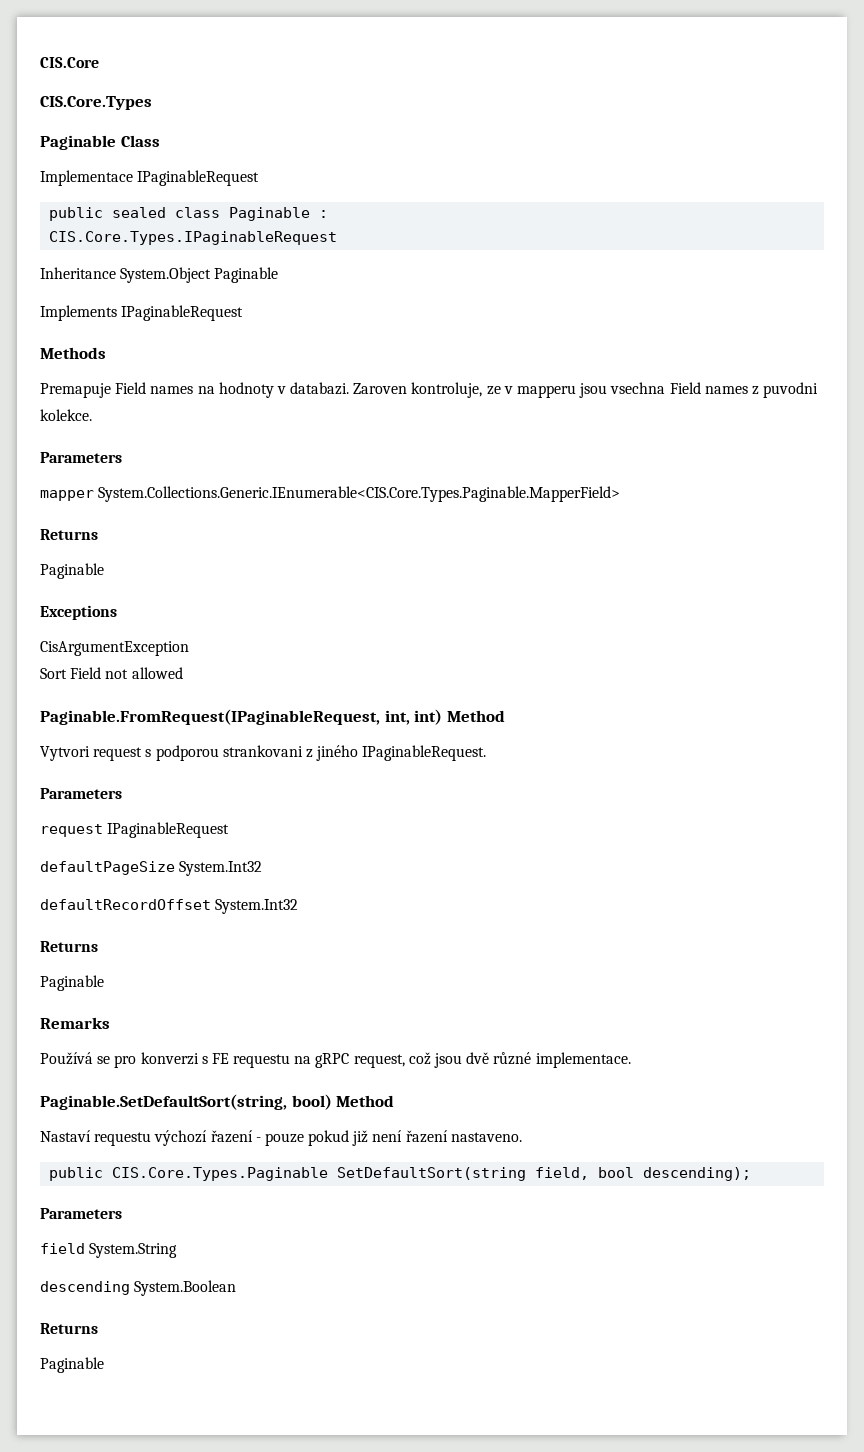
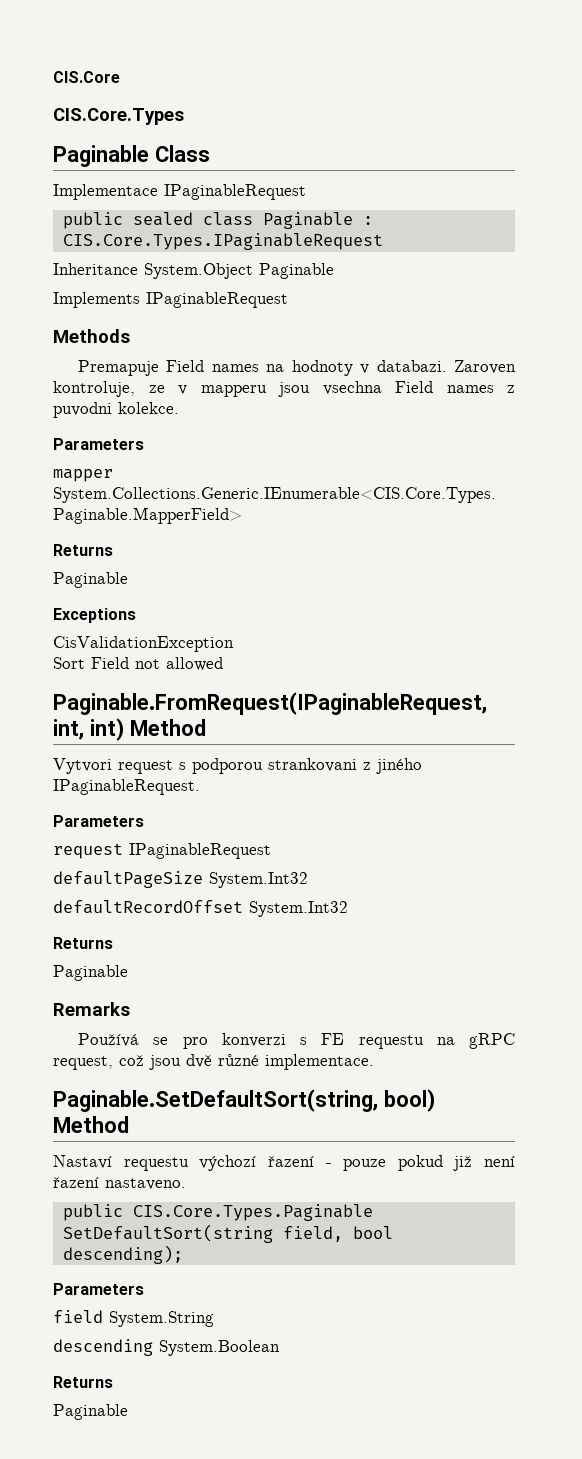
[40,641,189,656] CisArgumentException -> [53,636,234,652] CisValidationException

